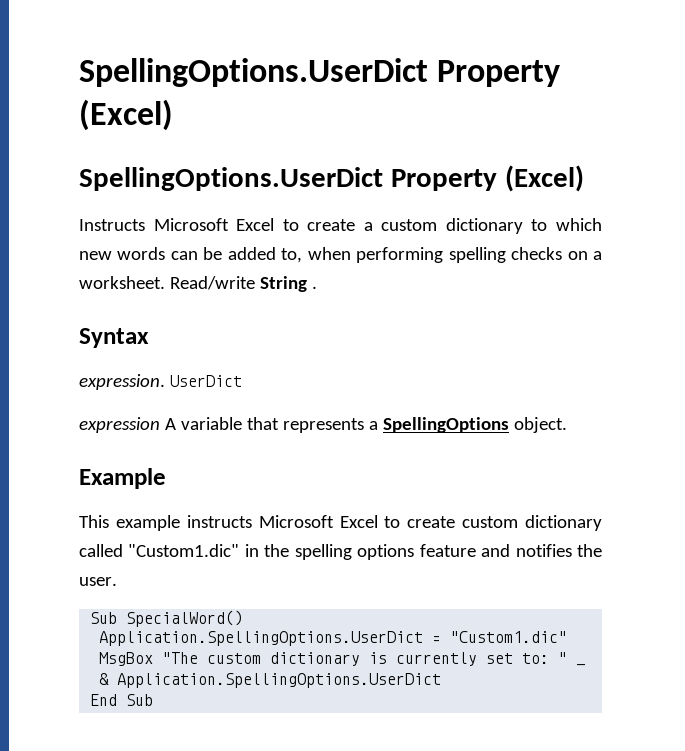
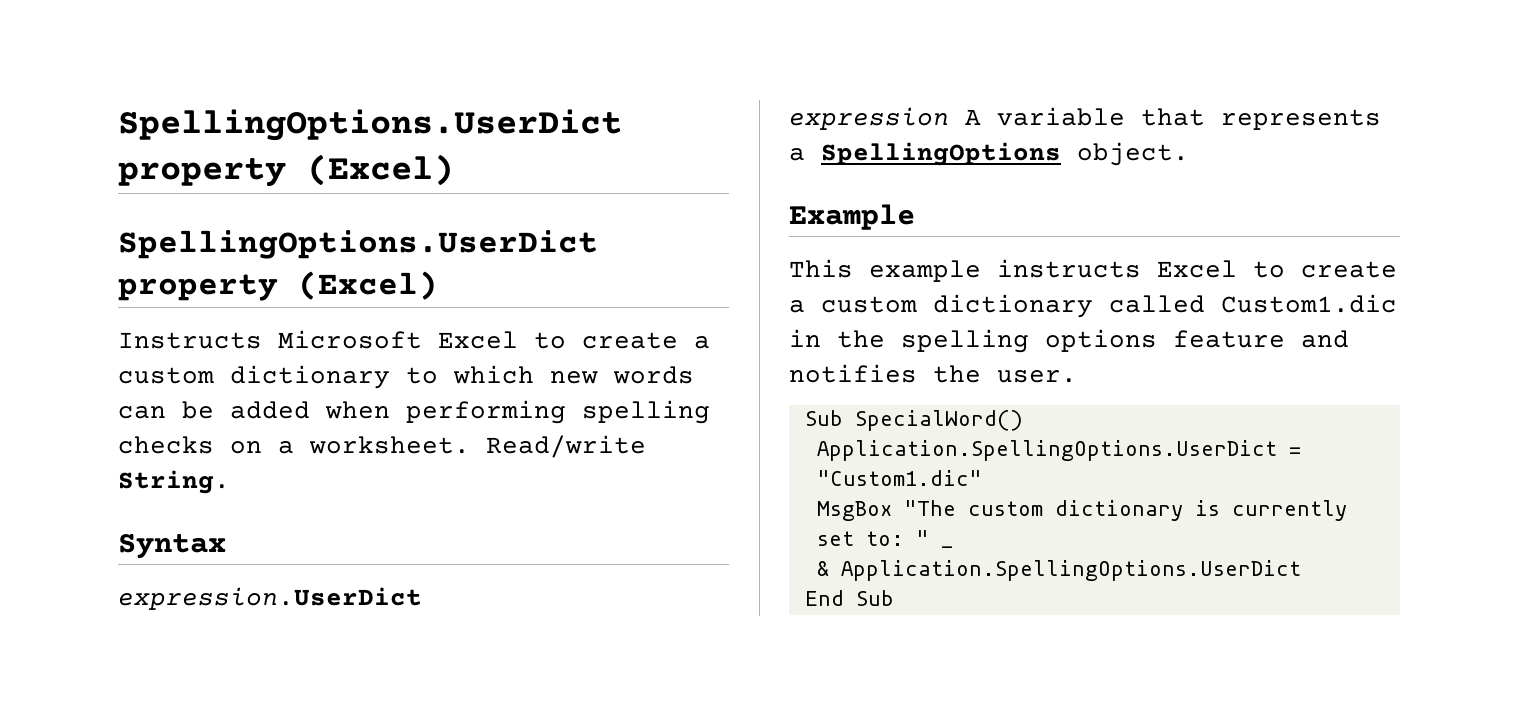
[79,58,561,87] SpellingOptions.UserDict Property -> [118,109,622,141] [118,158,286,187] SpellingOptions.UserDict property
[390,169,497,191] Property -> [118,274,278,301] property
[281,248,303,263] to, -> (310, 410) none
[259,276,317,292] String . -> [118,470,230,494] String.
[79,374,242,390] expression. UserDict -> [118,587,422,610] expression.UserDict
[258,515,456,528] Microsoft Excel to create -> [1157,260,1397,278] [789,300,805,313] Excel to create a
[128,544,240,557] "Custom1.dic" -> [1221,294,1397,313] Custom1.dic

